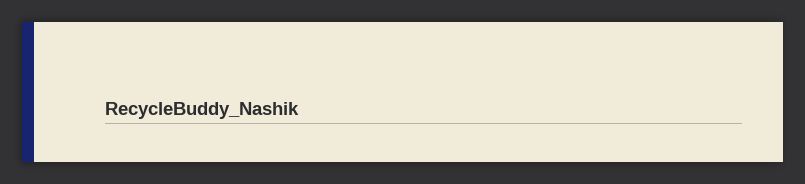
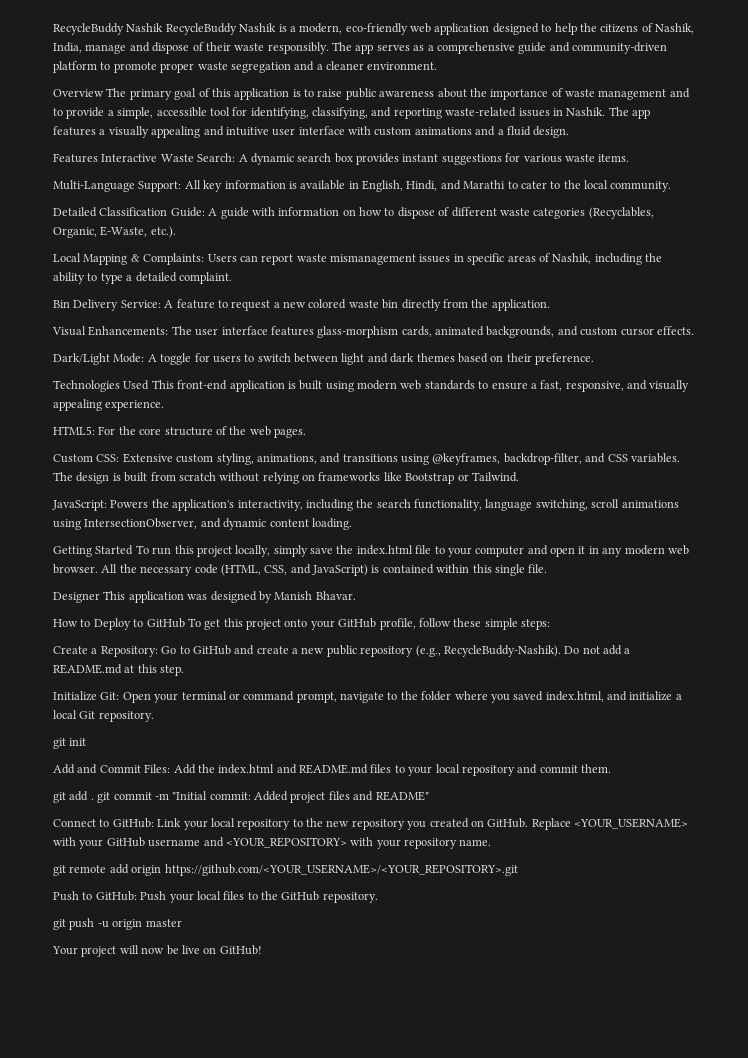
[105,102,299,119] RecycleBuddy_Nashik -> [53,23,694,35] [53,42,667,54] [53,61,438,73] [53,88,690,100] [53,107,650,119] [53,126,570,138] [53,153,630,165] [53,180,672,192] [53,207,654,219] [53,226,176,238] [53,253,662,265] [53,272,232,284] [53,299,550,311] [52,326,694,338] [53,353,594,365] [53,380,690,392] [53,399,165,411] [53,426,306,438] [53,453,680,465] [53,472,519,484] [52,499,679,511] [53,518,352,530] [53,545,689,557] [53,564,548,576] [53,591,356,603] [53,618,550,630] [53,645,631,657] [53,664,185,676] [53,691,682,703] [53,710,154,722] [53,738,87,749] [53,764,611,776] [53,791,429,803] [53,818,688,830] [53,837,492,849] [53,864,518,876] [53,891,378,903] [53,918,182,930] [52,945,262,957] RecycleBuddy Nashik RecycleBuddy Nashik is a modern, eco-friendly web application designed to help the citizens of Nashik, India, manage and dispose of their waste responsibly. The app serves as a comprehensive guide and community-driven platform to promote proper waste segregation and a cleaner environment. // Overview The primary goal of this application is to raise public awareness about the importance of waste management and to provide a simple, accessible tool for identifying, classifying, and reporting waste-related issues in Nashik. The app features a visually appealing and intuitive user interface with custom animations and a fluid design. // Features Interactive Waste Search: A dynamic search box provides instant suggestions for various waste items. // Multi-Language Support: All key information is available in English, Hindi, and Marathi to cater to the local community. // Detailed Classification Guide: A guide with information on how to dispose of different waste categories (Recyclables, Organic, E-Waste, etc.). // Local Mapping & Complaints: Users can report waste mismanagement issues in specific areas of Nashik, including the ability to type a detailed complaint. // Bin Delivery Service: A feature to request a new colored waste bin directly from the application. // Visual Enhancements: The user interface features glass-morphism cards, animated backgrounds, and custom cursor effects. // Dark/Light Mode: A toggle for users to switch between light and dark themes based on their preference. // Technologies Used This front-end application is built using modern web standards to ensure a fast, responsive, and visually appealing experience. // HTML5: For the core structure of the web pages. // Custom CSS: Extensive custom styling, animations, and transitions using @keyframes, backdrop-filter, and CSS variables. The design is built from scratch without relying on frameworks like Bootstrap or Tailwind. // JavaScript: Powers the application's interactivity, including the search functionality, language switching, scroll animations using IntersectionObserver, and dynamic content loading. // Getting Started To run this project locally, simply save the index.html file to your computer and open it in any modern web browser. All the necessary code (HTML, CSS, and JavaScript) is contained within this single file. // Designer This application was designed by Manish Bhavar. // How to Deploy to GitHub To get this project onto your GitHub profile, follow these simple steps: // Create a Repository: Go to GitHub and create a new public repository (e.g., RecycleBuddy-Nashik). Do not add a README.md at this step. // Initialize Git: Open your terminal or command prompt, navigate to the folder where you saved index.html, and initialize a local Git repository. // git init // Add and Commit Files: Add the index.html and README.md files to your local repository and commit them. // git add . git commit -m "Initial commit: Added project files and README" // Connect to GitHub: Link your local repository to the new repository you created on GitHub. Replace <YOUR_USERNAME> with your GitHub username and <YOUR_REPOSITORY> with your repository name. // git remote add origin https://github.com/<YOUR_USERNAME>/<YOUR_REPOSITORY>.git // Push to GitHub: Push your local files to the GitHub repository. // git push -u origin master // Your project will now be live on GitHub!

